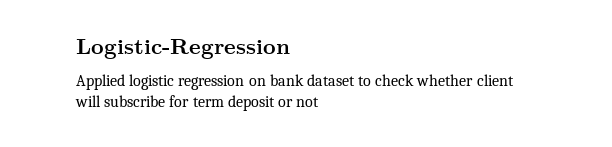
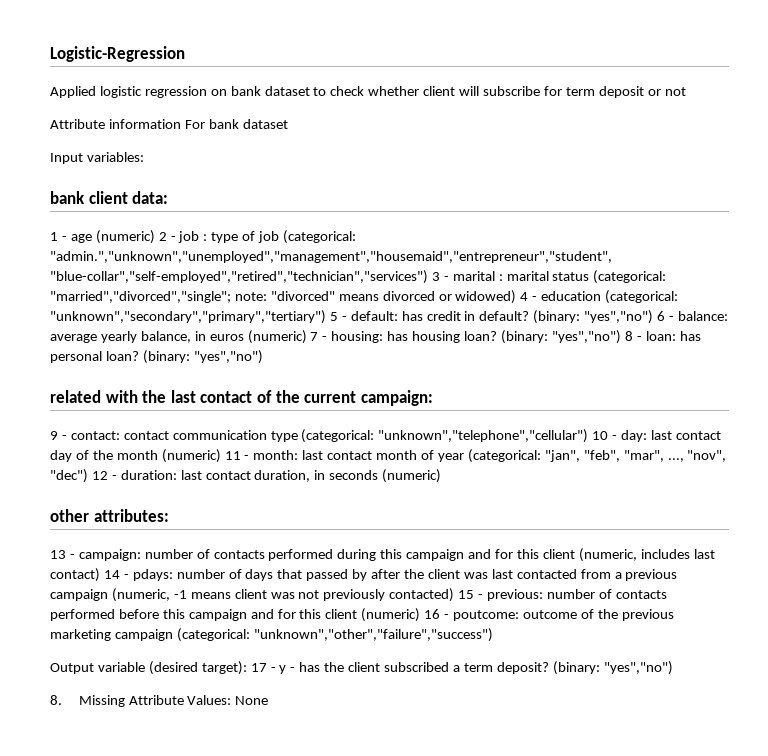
(320, 102) none -> [50,119,288,129] [50,152,144,164] [50,191,169,204] [50,230,357,244] [50,251,612,263] [50,270,667,284] [50,290,679,304] [50,310,728,324] [50,330,701,344] [50,350,263,364] [50,390,433,406] [50,429,721,443] [50,449,727,463] [50,469,442,483] [50,509,169,522] [50,548,715,562] [50,568,678,582] [50,588,667,602] [50,608,674,622] [50,628,493,642] [50,661,673,675] [50,695,269,707] // Attribute information For bank dataset // Input variables: // bank client data: // 1 - age (numeric) 2 - job : type of job (categorical: "admin.","unknown","unemployed","management","housemaid","entrepreneur","student", "blue-collar","self-employed","retired","technician","services") 3 - marital : marital status (categorical: "married","divorced","single"; note: "divorced" means divorced or widowed) 4 - education (categorical: "unknown","secondary","primary","tertiary") 5 - default: has credit in default? (binary: "yes","no") 6 - balance: average yearly balance, in euros (numeric) 7 - housing: has housing loan? (binary: "yes","no") 8 - loan: has personal loan? (binary: "yes","no") // related with the last contact of the current campaign: // 9 - contact: contact communication type (categorical: "unknown","telephone","cellular") 10 - day: last contact day of the month (numeric) 11 - month: last contact month of year (categorical: "jan", "feb", "mar", ..., "nov", "dec") 12 - duration: last contact duration, in seconds (numeric) // other attributes: // 13 - campaign: number of contacts performed during this campaign and for this client (numeric, includes last contact) 14 - pdays: number of days that passed by after the client was last contacted from a previous campaign (numeric, -1 means client was not previously contacted) 15 - previous: number of contacts performed before this campaign and for this client (numeric) 16 - poutcome: outcome of the previous marketing campaign (categorical: "unknown","other","failure","success") // Output variable (desired target): 17 - y - has the client subscribed a term deposit? (binary: "yes","no") // 8. Missing Attribute Values: None

